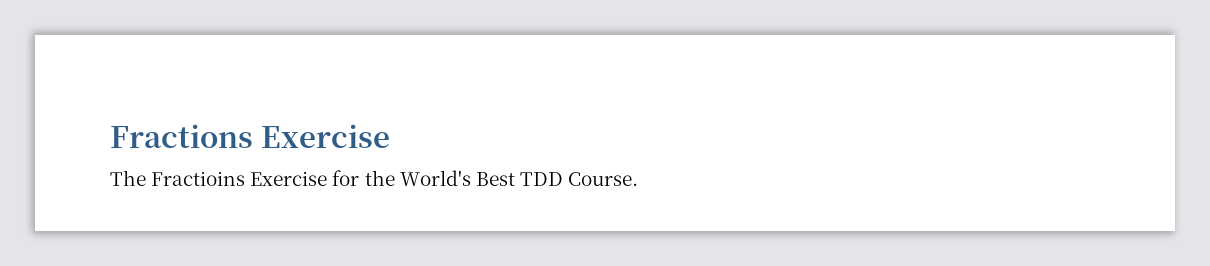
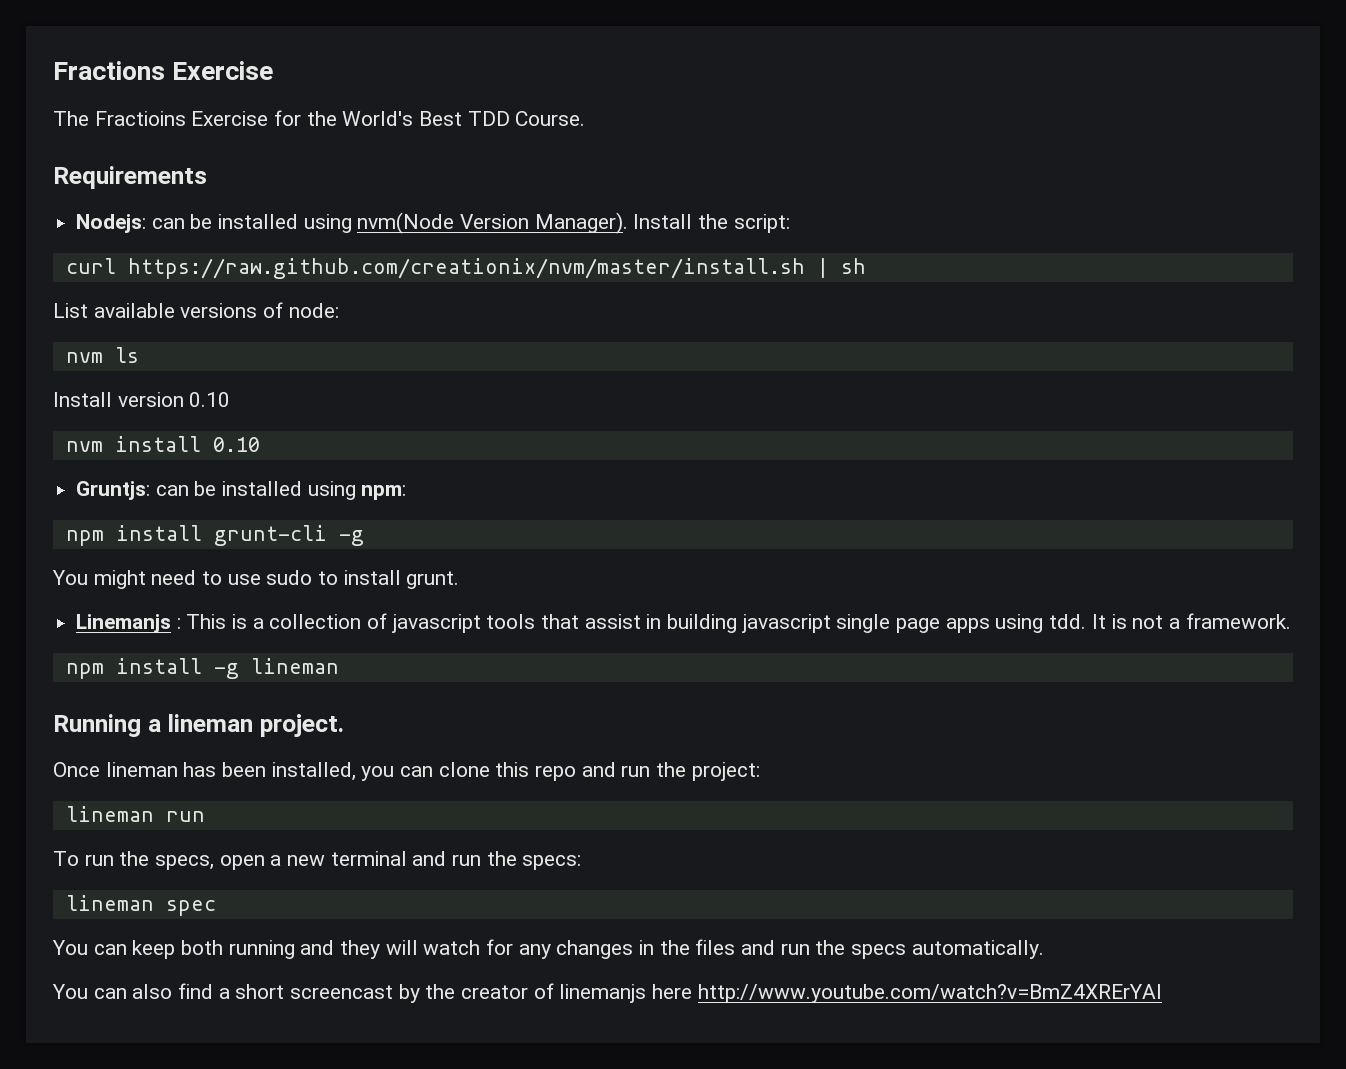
(639, 179) none -> [53,166,207,189] [76,212,790,234] [65,258,866,279] [53,302,339,318] [65,347,139,363] [53,392,231,407] [65,436,260,452] [76,481,407,500] [65,525,364,546] [52,570,460,589] [76,613,1291,633] [65,658,339,679] [53,714,344,737] [53,762,760,781] [65,806,205,822] [53,851,582,870] [65,895,216,916] [52,939,1044,959] [52,983,1162,1003] // Requirements // Nodejs: can be installed using nvm(Node Version Manager). Install the script: // curl https://raw.github.com/creationix/nvm/master/install.sh | sh // List available versions of node: // nvm ls // Install version 0.10 // nvm install 0.10 // Gruntjs: can be installed using npm: // npm install grunt-cli -g // You might need to use sudo to install grunt. // Linemanjs : This is a collection of javascript tools that assist in building javascript single page apps using tdd. It is not a framework. // npm install -g lineman // Running a lineman project. // Once lineman has been installed, you can clone this repo and run the project: // lineman run // To run the specs, open a new terminal and run the specs: // lineman spec // You can keep both running and they will watch for any changes in the files and run the specs automatically. // You can also find a short screencast by the creator of linemanjs here http://www.youtube.com/watch?v=BmZ4XRErYAI

